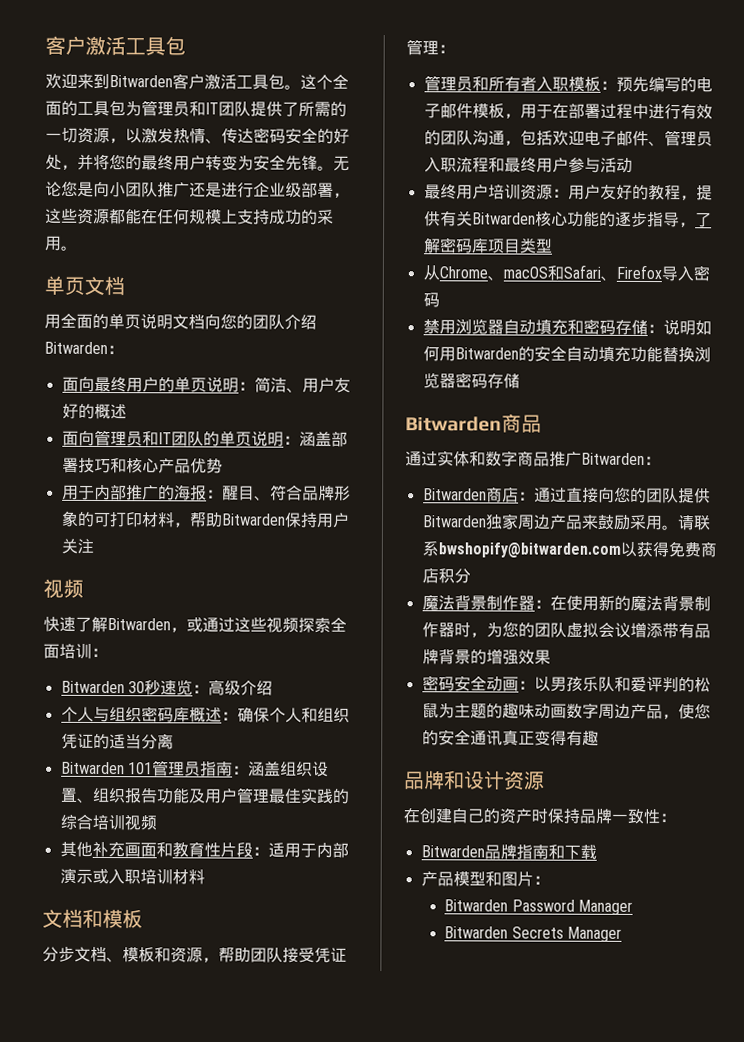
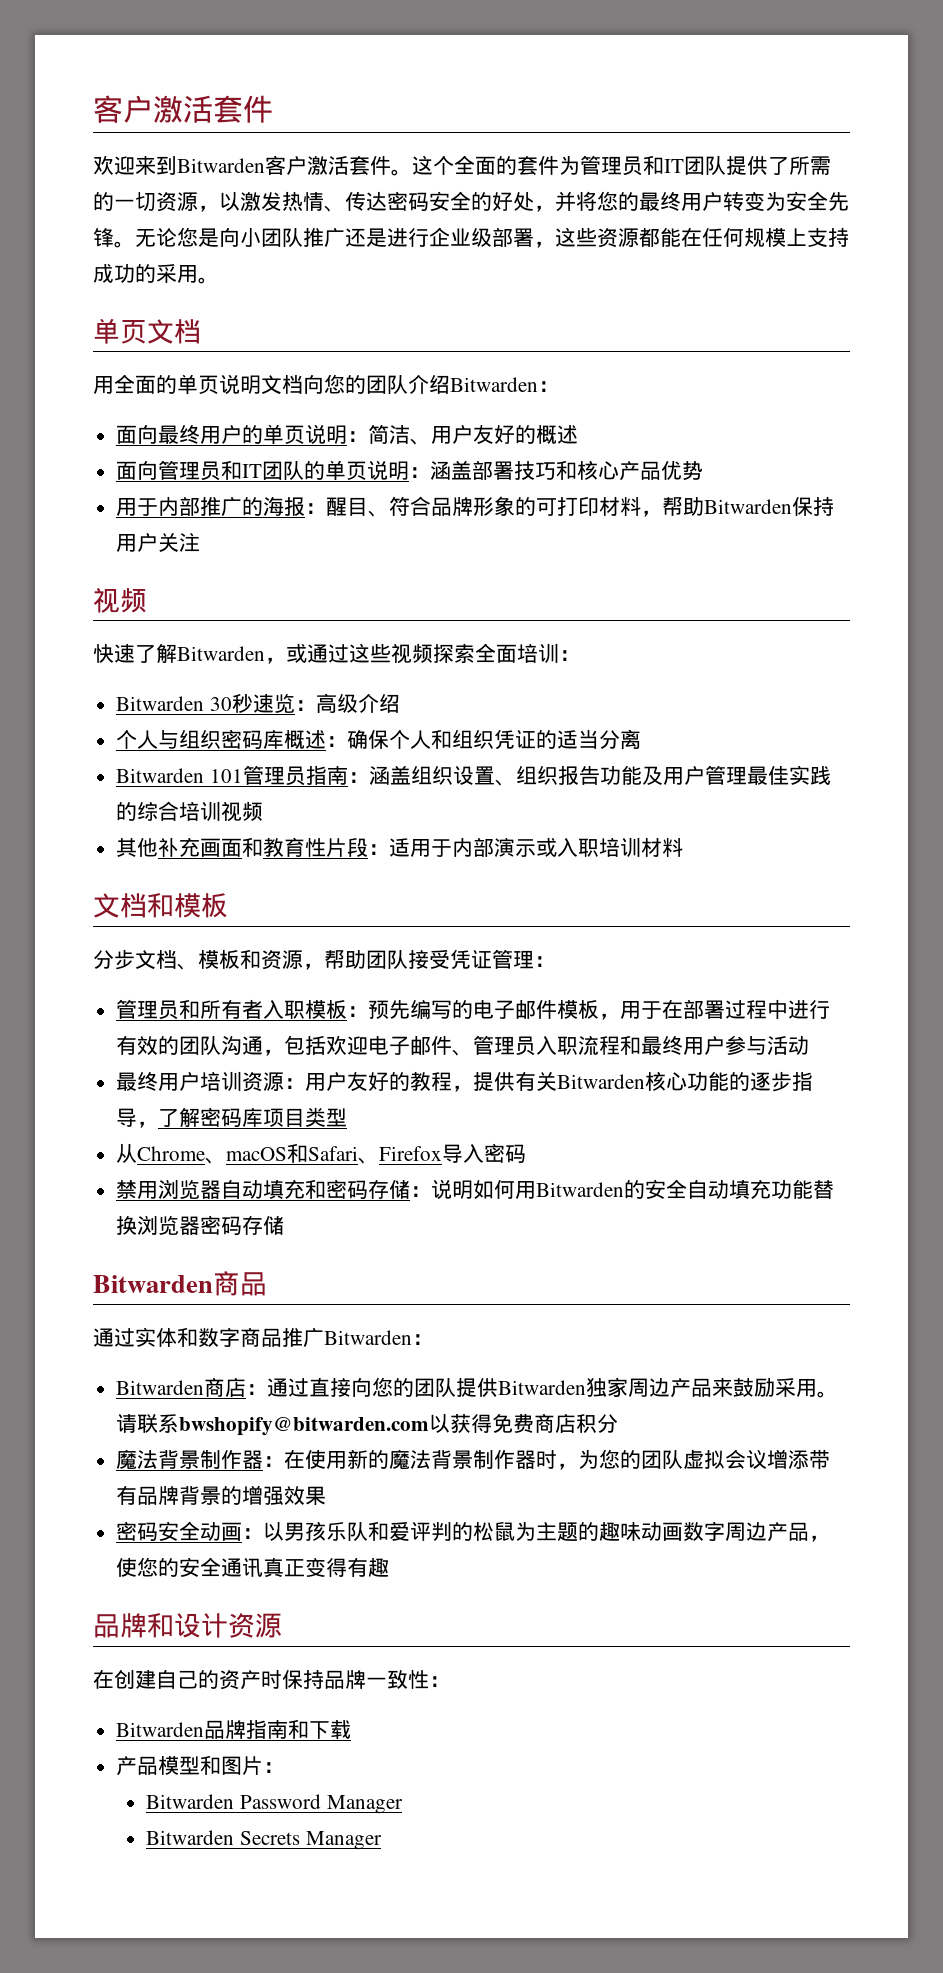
[45,35,186,56] 客户激活工具包 -> [93,95,273,123] 客户激活套件
[236,73,285,90] 工具包 -> [349,155,391,175] 套件
[77,100,126,117] 工具包 -> [517,155,559,175] 套件

